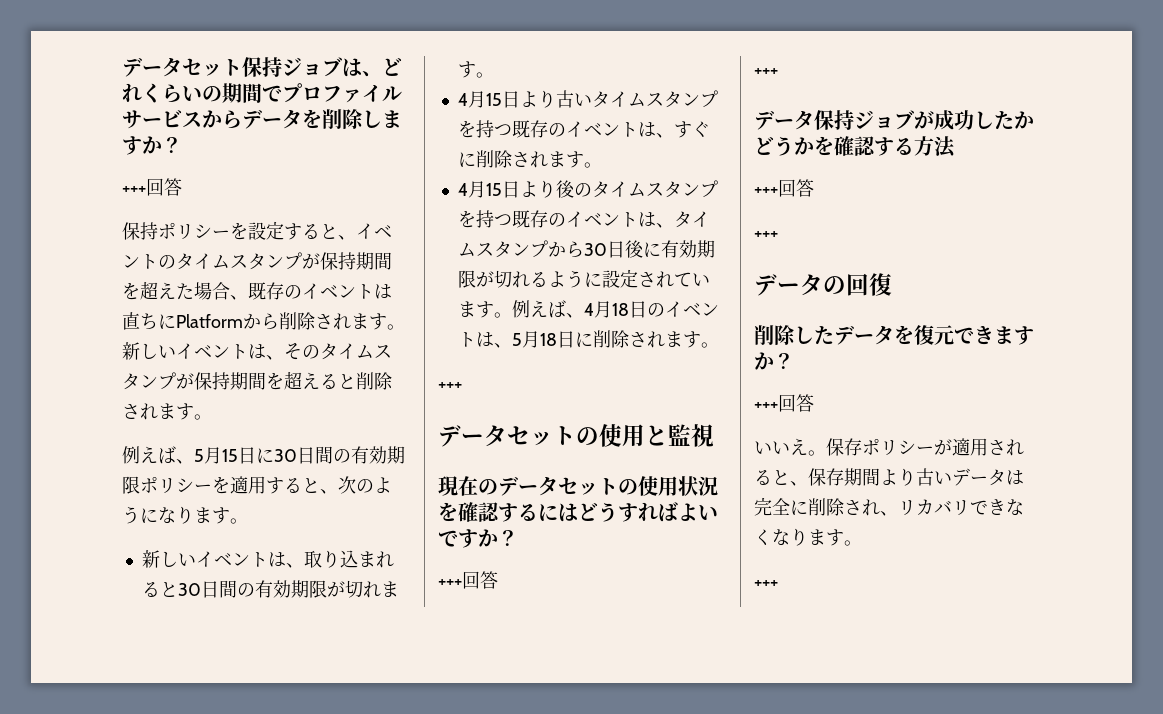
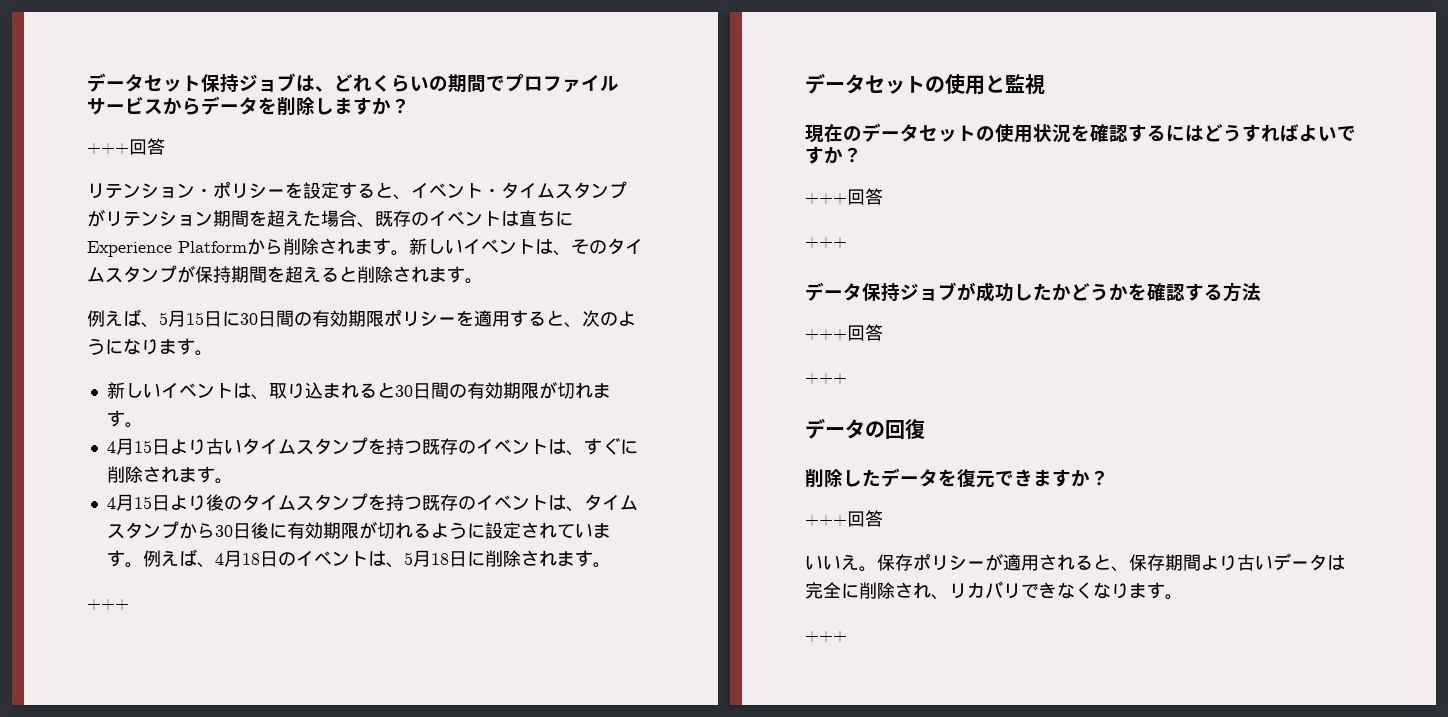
[122,222,158,240] 保持 -> [87,183,213,199] リテンション・
[158,252,356,270] のタイムスタンプが保持 -> [483,181,627,199] [87,209,213,227] ・タイムスタンプがリテンション
(176, 321) none -> [87,241,172,257] Experience

